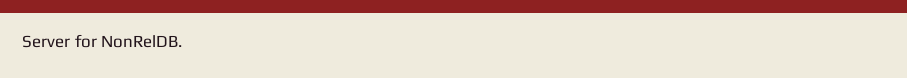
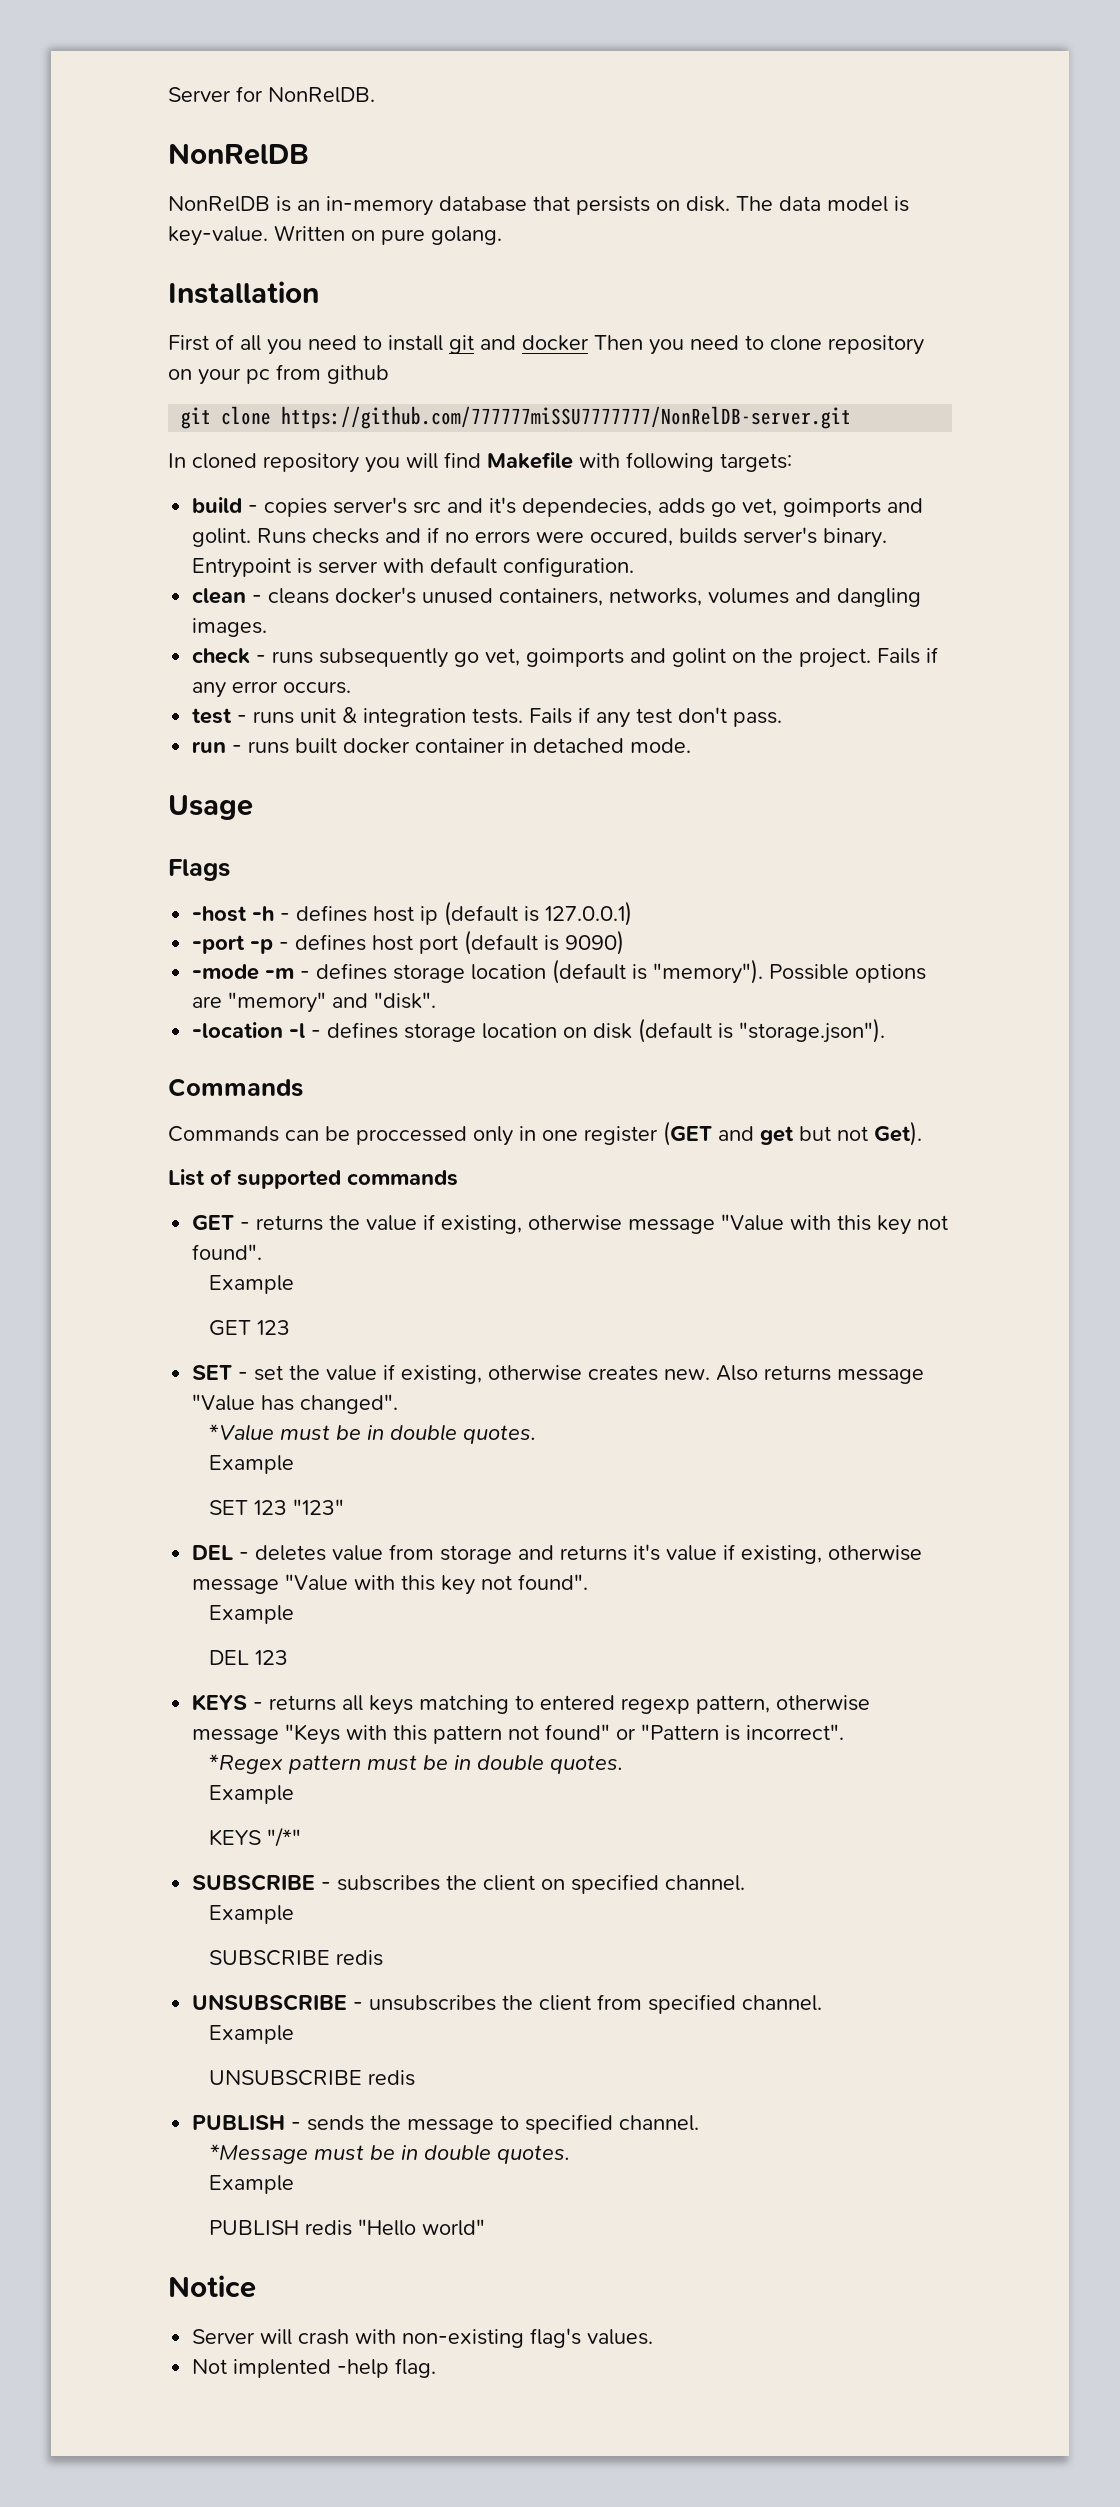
(183, 41) none -> [168,143,309,165] [168,196,909,216] [168,225,502,246] [168,281,319,304] [168,334,924,355] [168,364,389,385] [181,406,852,429] [168,452,792,473] [192,497,924,517] [192,527,888,548] [192,557,635,578] [192,587,922,607] [192,618,268,637] [192,647,939,668] [192,681,352,698] [192,707,783,728] [192,738,692,754] [168,795,253,820] [168,859,230,881] [192,901,633,926] [192,930,625,955] [192,959,927,984] [192,992,437,1013] [192,1018,886,1043] [168,1078,303,1097] [168,1121,922,1146] [168,1169,458,1189] [192,1214,949,1235] [192,1244,263,1260] [208,1275,294,1294] [208,1320,290,1336] [192,1364,925,1384] [192,1394,399,1414] [208,1424,536,1444] [208,1455,294,1474] [208,1499,344,1515] [192,1544,923,1564] [192,1574,589,1595] [208,1605,294,1624] [208,1650,288,1665] [192,1694,871,1715] [192,1724,845,1745] [208,1754,623,1774] [208,1785,294,1804] [208,1827,301,1847] [192,1874,746,1894] [208,1905,294,1924] [208,1950,383,1966] [192,1994,823,2014] [208,2025,294,2044] [208,2070,415,2086] [192,2114,700,2134] [208,2144,570,2164] [208,2175,294,2194] [208,2219,485,2236] [168,2275,256,2298] [192,2328,654,2348] [192,2358,437,2378] // NonRelDB // NonRelDB is an in-memory database that persists on disk. The data model is key-value. Written on pure golang. // Installation // First of all you need to install git and docker Then you need to clone repository on your pc from github // git clone https://github.com/777777miSSU7777777/NonRelDB-server.git // In cloned repository you will find Makefile with following targets: // build - copies server's src and it's dependecies, adds go vet, goimports and golint. Runs checks and if no errors were occured, builds server's binary. Entrypoint is server with default configuration. // clean - cleans docker's unused containers, networks, volumes and dangling images. // check - runs subsequently go vet, goimports and golint on the project. Fails if any error occurs. // test - runs unit & integration tests. Fails if any test don't pass. // run - runs built docker container in detached mode. // Usage // Flags // -host -h - defines host ip (default is 127.0.0.1) // -port -p - defines host port (default is 9090) // -mode -m - defines storage location (default is "memory"). Possible options are "memory" and "disk". // -location -l - defines storage location on disk (default is "storage.json"). // Commands // Commands can be proccessed only in one register (GET and get but not Get). // List of supported commands // GET - returns the value if existing, otherwise message "Value with this key not found". // Example // GET 123 // SET - set the value if existing, otherwise creates new. Also returns message "Value has changed". // *Value must be in double quotes. // Example // SET 123 "123" // DEL - deletes value from storage and returns it's value if existing, otherwise message "Value with this key not found". // Example // DEL 123 // KEYS - returns all keys matching to entered regexp pattern, otherwise message "Keys with this pattern not found" or "Pattern is incorrect". // *Regex pattern must be in double quotes. // Example // KEYS "/*" // SUBSCRIBE - subscribes the client on specified channel. // Example // SUBSCRIBE redis // UNSUBSCRIBE - unsubscribes the client from specified channel. // Example // UNSUBSCRIBE redis // PUBLISH - sends the message to specified channel. // *Message must be in double quotes. // Example // PUBLISH redis "Hello world" // Notice // Server will crash with non-existing flag's values. // Not implented -help flag.

